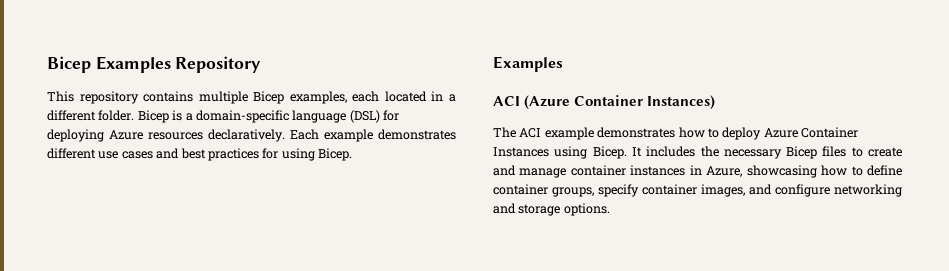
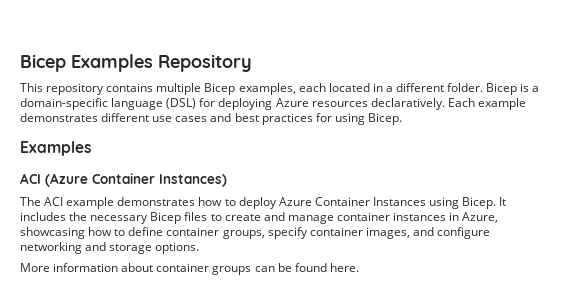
(610, 209) none -> [20,263,359,275] // More information about container groups can be found here.

